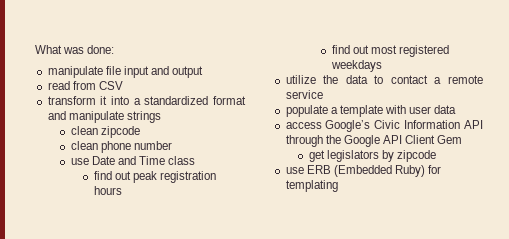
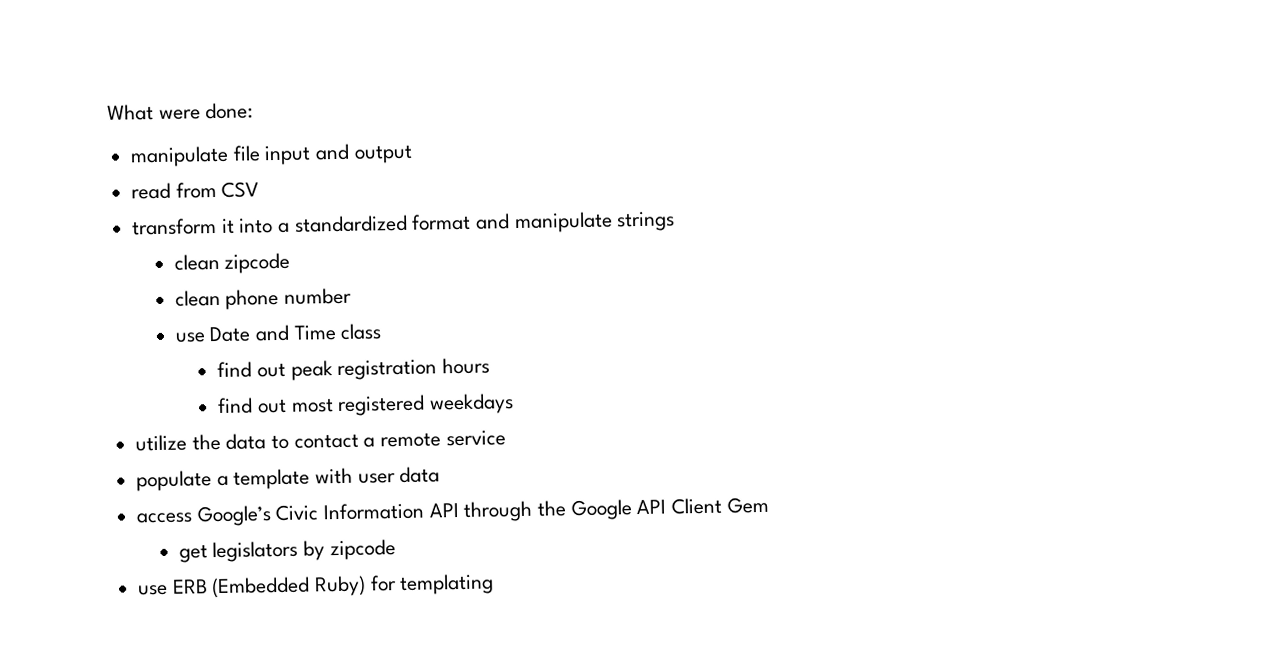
[63,47,85,54] was -> [158,109,201,120] were

